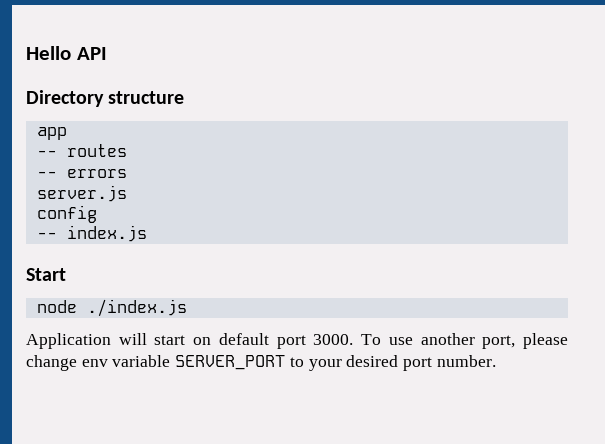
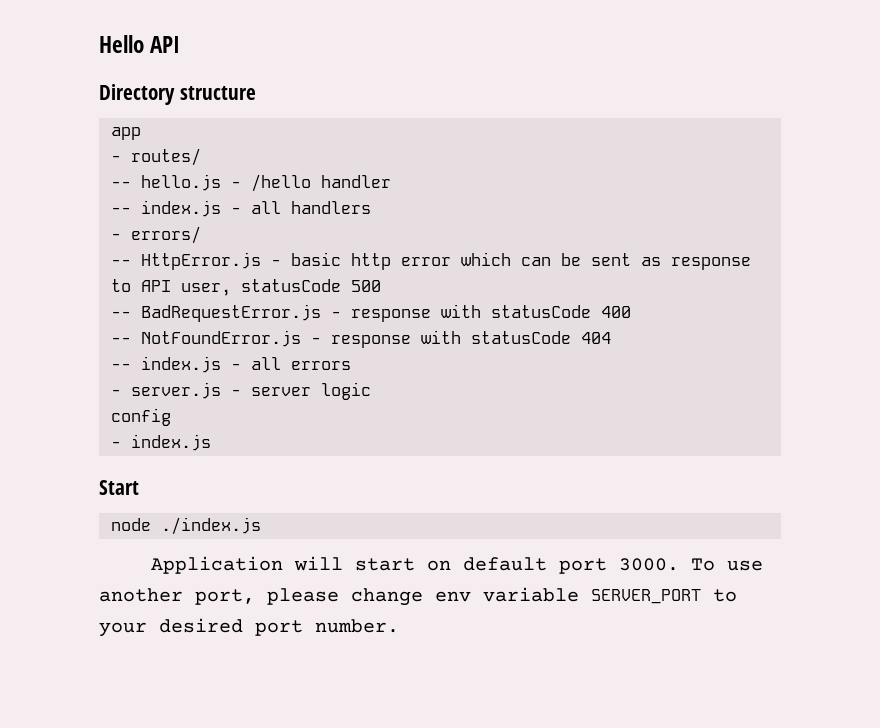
[36,144,127,157] [36,171,57,178] -- routes // -- -> [111,148,201,166] [111,174,391,192] [111,200,371,217] [111,226,201,244] [111,252,751,270] [111,279,381,296] [111,304,631,322] [111,330,611,348] [111,356,281,373] - routes/ // -- hello.js - /hello handler // -- index.js - all handlers // - errors/ // -- HttpError.js - basic http error which can be sent as response to API user, statusCode 500 // -- BadRequestError.js - response with statusCode 400 // -- NotFoundError.js - response with statusCode 404 // -- index.js - all
(127, 173) none -> [111,389,121,396] -
(127, 193) none -> [231,382,371,400] - server logic
[36,232,57,239] -- -> [111,441,121,448] -

